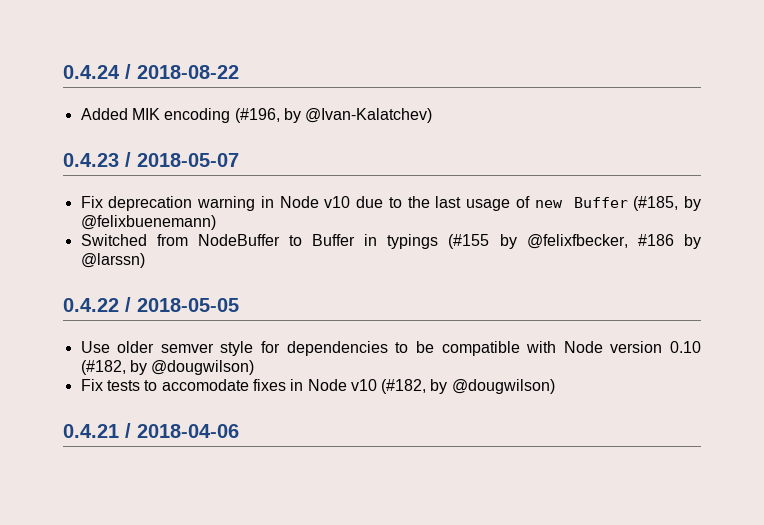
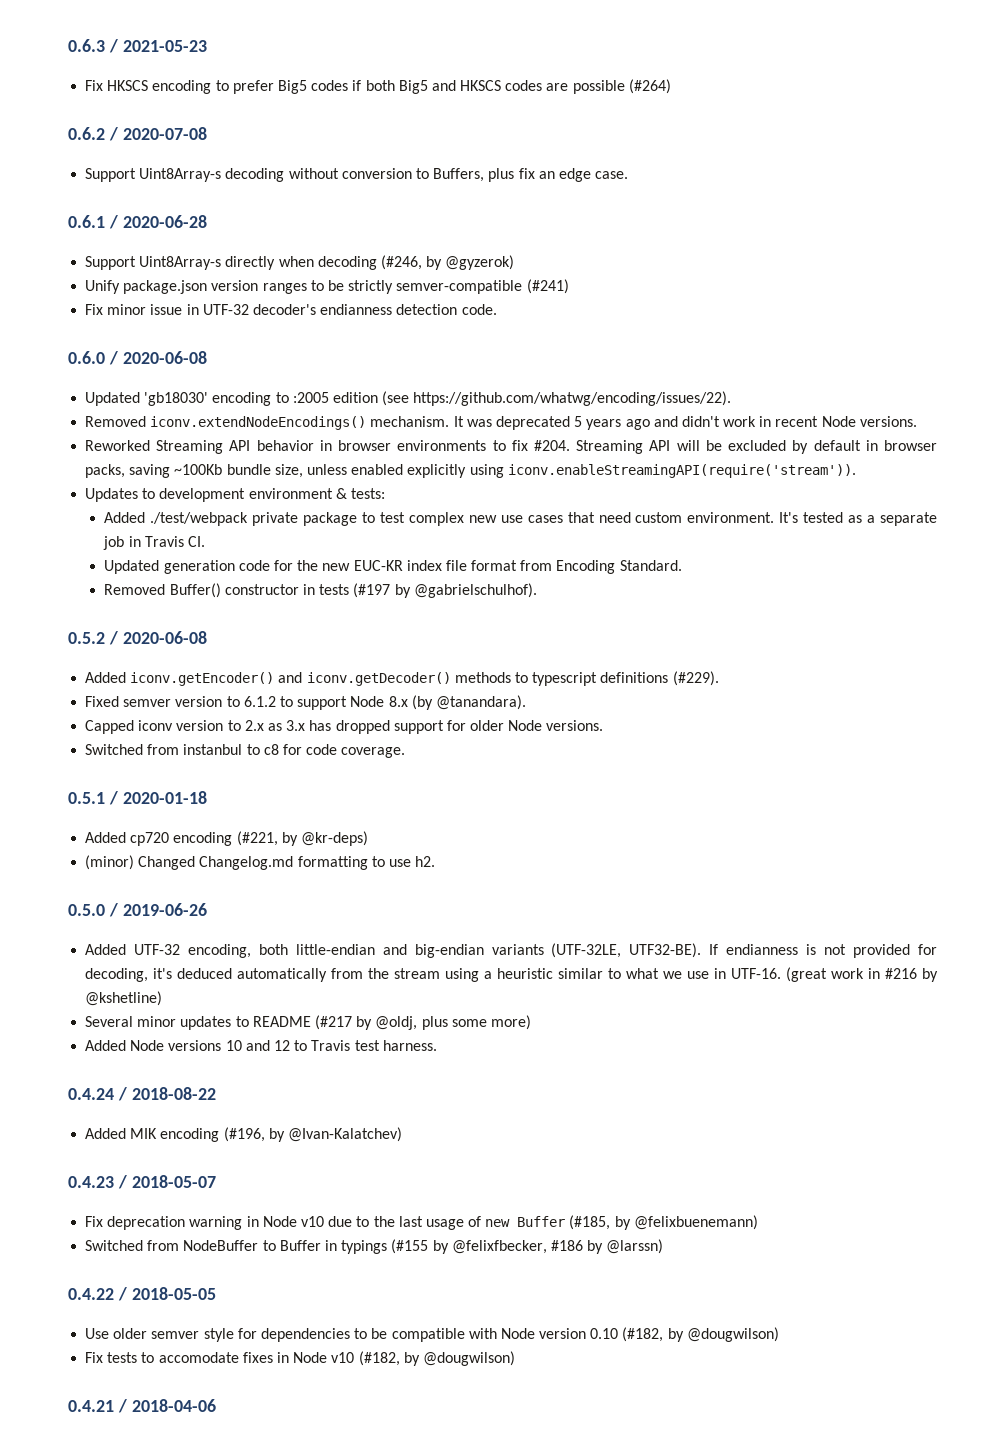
(63, 72) none -> [68,39,207,53] [85,79,671,94] [68,127,207,141] [85,168,629,182] [68,215,207,229] [85,255,515,270] [85,279,569,294] [85,304,497,315] [68,351,207,365] [85,391,732,406] [85,416,917,430] [85,440,937,454] [85,464,856,478] [85,488,385,502] [104,512,937,526] [103,536,205,550] [104,560,682,574] [104,583,537,598] [68,631,207,645] [85,671,719,686] [85,695,526,710] [85,720,604,734] [85,744,406,758] [68,791,207,805] [85,831,368,846] [85,855,436,870] [68,903,207,917] [85,943,937,958] [85,967,939,982] [85,991,163,1006] [85,1015,531,1030] [85,1040,437,1051] 0.6.3 / 2021-05-23 // Fix HKSCS encoding to prefer Big5 codes if both Big5 and HKSCS codes are possible (#264) // 0.6.2 / 2020-07-08 // Support Uint8Array-s decoding without conversion to Buffers, plus fix an edge case. // 0.6.1 / 2020-06-28 // Support Uint8Array-s directly when decoding (#246, by @gyzerok) // Unify package.json version ranges to be strictly semver-compatible (#241) // Fix minor issue in UTF-32 decoder's endianness detection code. // 0.6.0 / 2020-06-08 // Updated 'gb18030' encoding to :2005 edition (see https://github.com/whatwg/encoding/issues/22). // Removed iconv.extendNodeEncodings() mechanism. It was deprecated 5 years ago and didn't work in recent Node versions. // Reworked Streaming API behavior in browser environments to fix #204. Streaming API will be excluded by default in browser packs, saving ~100Kb bundle size, unless enabled explicitly using iconv.enableStreamingAPI(require('stream')). // Updates to development environment & tests: // Added ./test/webpack private package to test complex new use cases that need custom environment. It's tested as a separate job in Travis CI. // Updated generation code for the new EUC-KR index file format from Encoding Standard. // Removed Buffer() constructor in tests (#197 by @gabrielschulhof). // 0.5.2 / 2020-06-08 // Added iconv.getEncoder() and iconv.getDecoder() methods to typescript definitions (#229). // Fixed semver version to 6.1.2 to support Node 8.x (by @tanandara). // Capped iconv version to 2.x as 3.x has dropped support for older Node versions. // Switched from instanbul to c8 for code coverage. // 0.5.1 / 2020-01-18 // Added cp720 encoding (#221, by @kr-deps) // (minor) Changed Changelog.md formatting to use h2. // 0.5.0 / 2019-06-26 // Added UTF-32 encoding, both little-endian and big-endian variants (UTF-32LE, UTF32-BE). If endianness is not provided for decoding, it's deduced automatically from the stream using a heuristic similar to what we use in UTF-16. (great work in #216 by @kshetline) // Several minor updates to README (#217 by @oldj, plus some more) // Added Node versions 10 and 12 to Travis test harness. //

